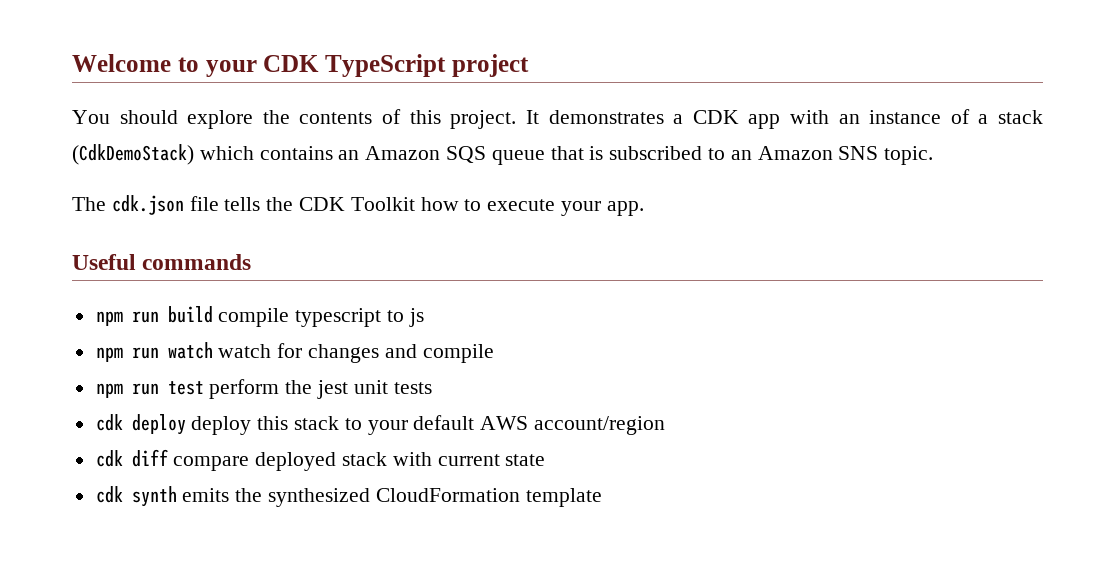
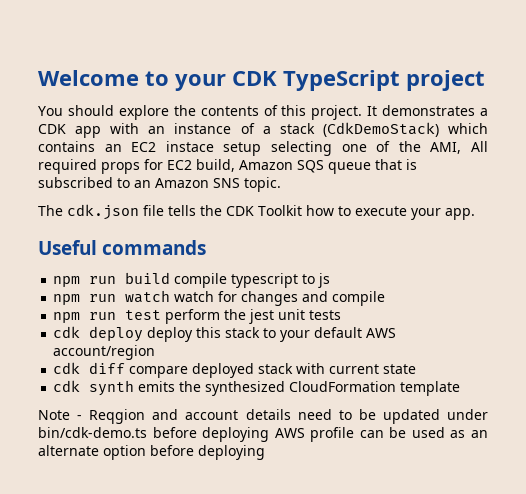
(360, 155) none -> [131,141,489,156] [38,159,235,174] EC2 instace setup selecting one of the AMI, All required props for EC2 build,
(602, 497) none -> [38,409,489,424] [38,427,488,442] [38,445,265,460] // Note - Reqgion and account details need to be updated under bin/cdk-demo.ts before deploying AWS profile can be used as an alternate option before deploying

